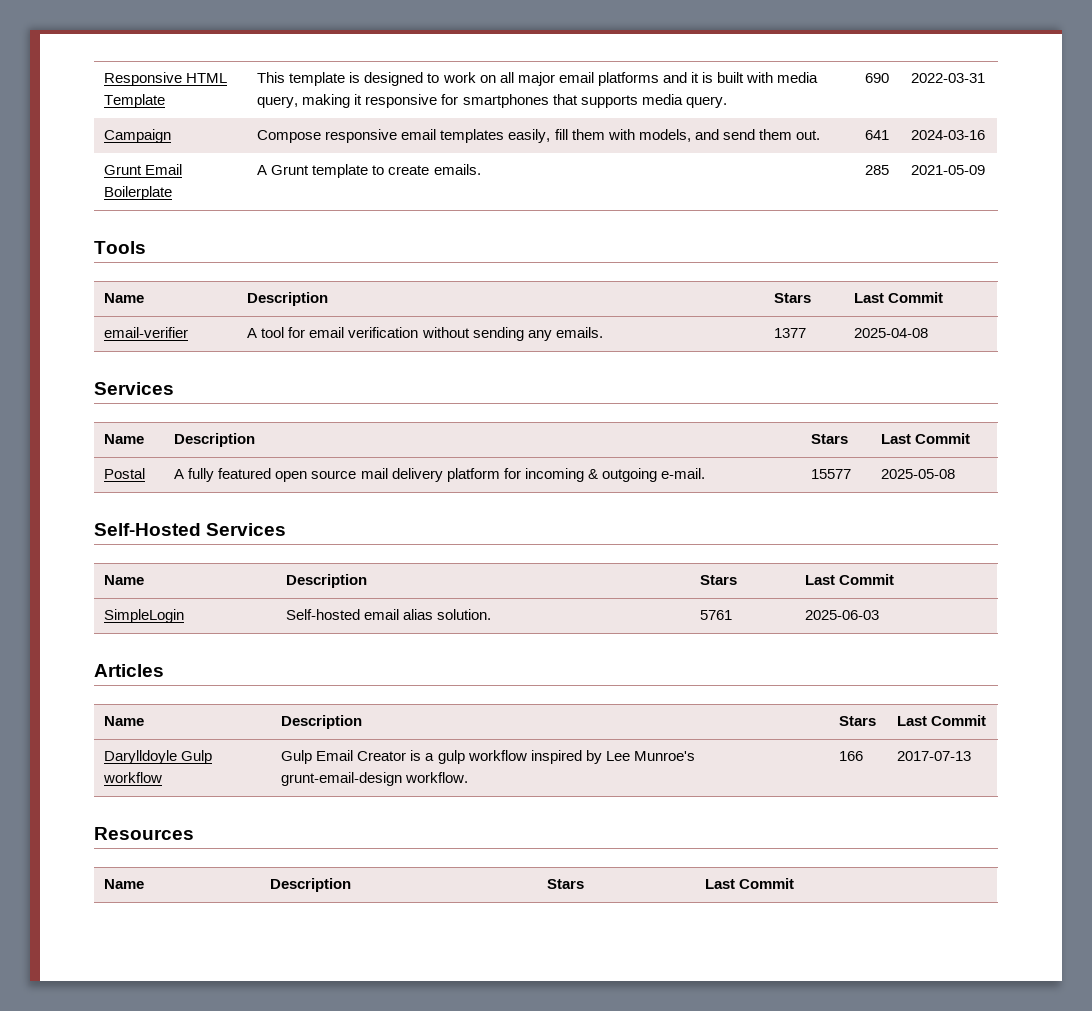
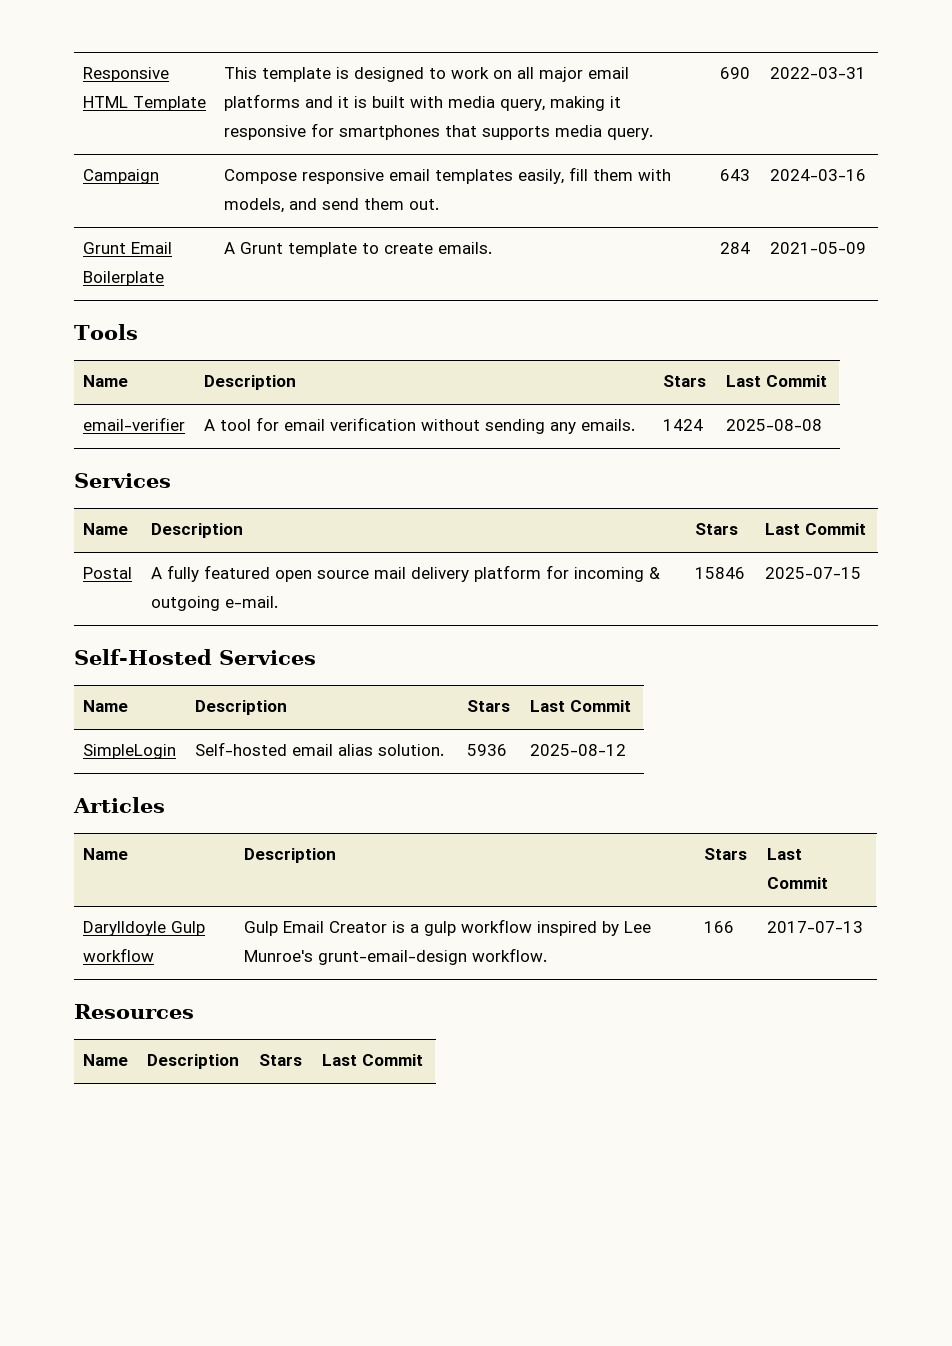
[865,130,890,140] 641 -> [720,169,751,181] 643
[865,165,890,175] 285 -> [720,242,751,254] 284
[774,328,807,338] [854,328,929,338] 1377 | 2025-04-08 -> [663,419,704,431] [726,419,823,431] 1424 | 2025-08-08
[811,469,852,479] [881,469,956,479] 15577 | 2025-05-08 -> [695,567,746,579] [765,567,862,579] 15846 | 2025-07-15
[700,610,733,620] [805,610,880,620] 5761 | 2025-06-03 -> [467,744,508,756] [530,744,627,756] 5936 | 2025-08-12

